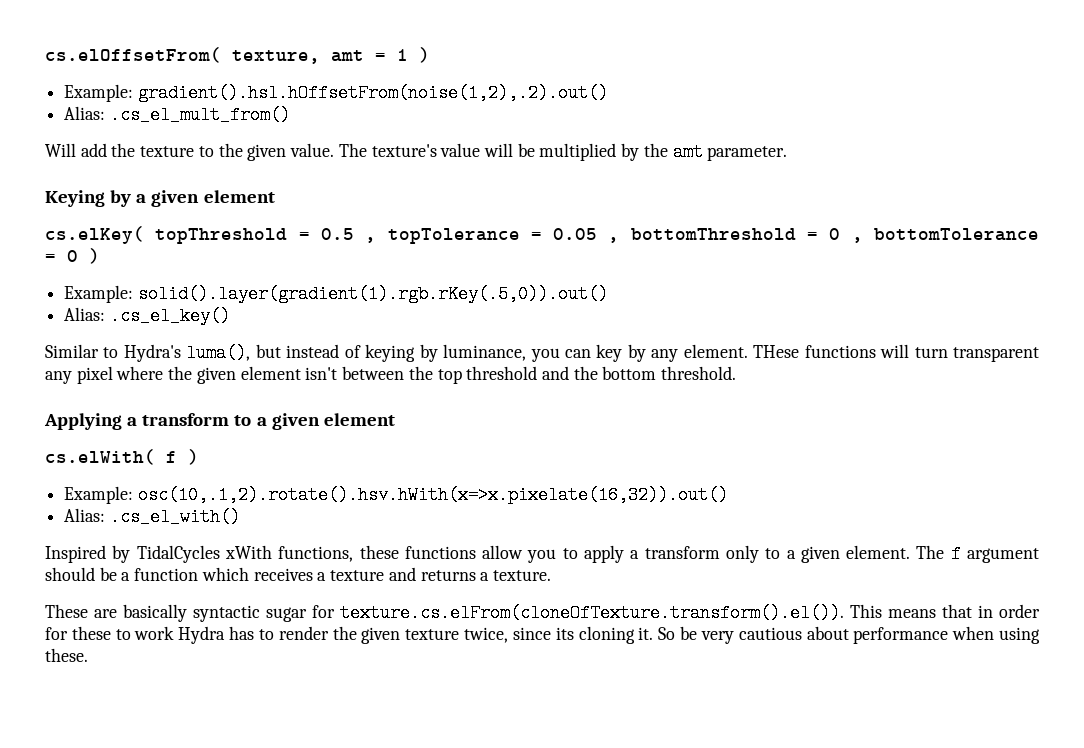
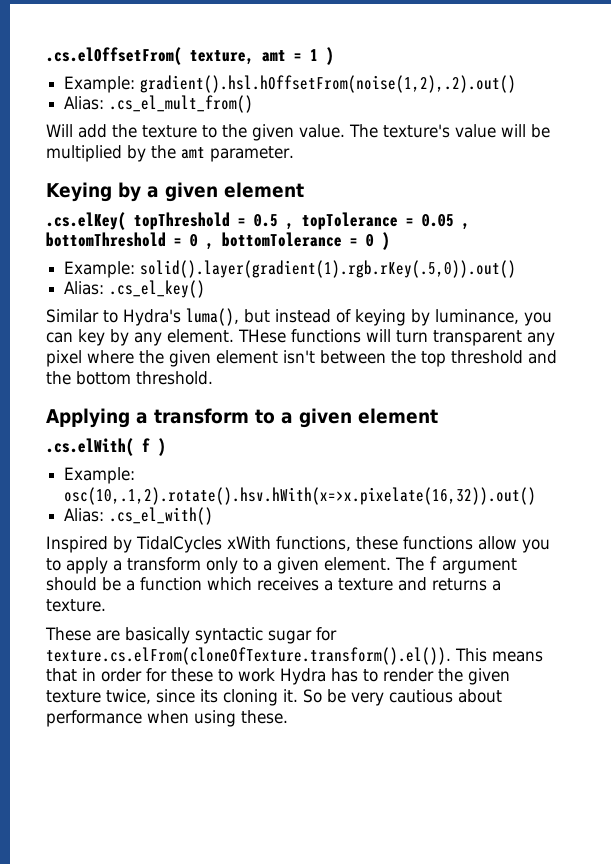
[45,47,221,63] cs.elOffsetFrom( -> [46,47,182,65] .cs.elOffsetFrom(
[45,226,144,244] cs.elKey( -> [46,212,126,230] .cs.elKey(
[45,449,155,465] cs.elWith( -> [46,438,134,456] .cs.elWith(

